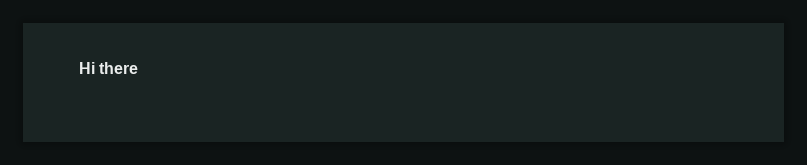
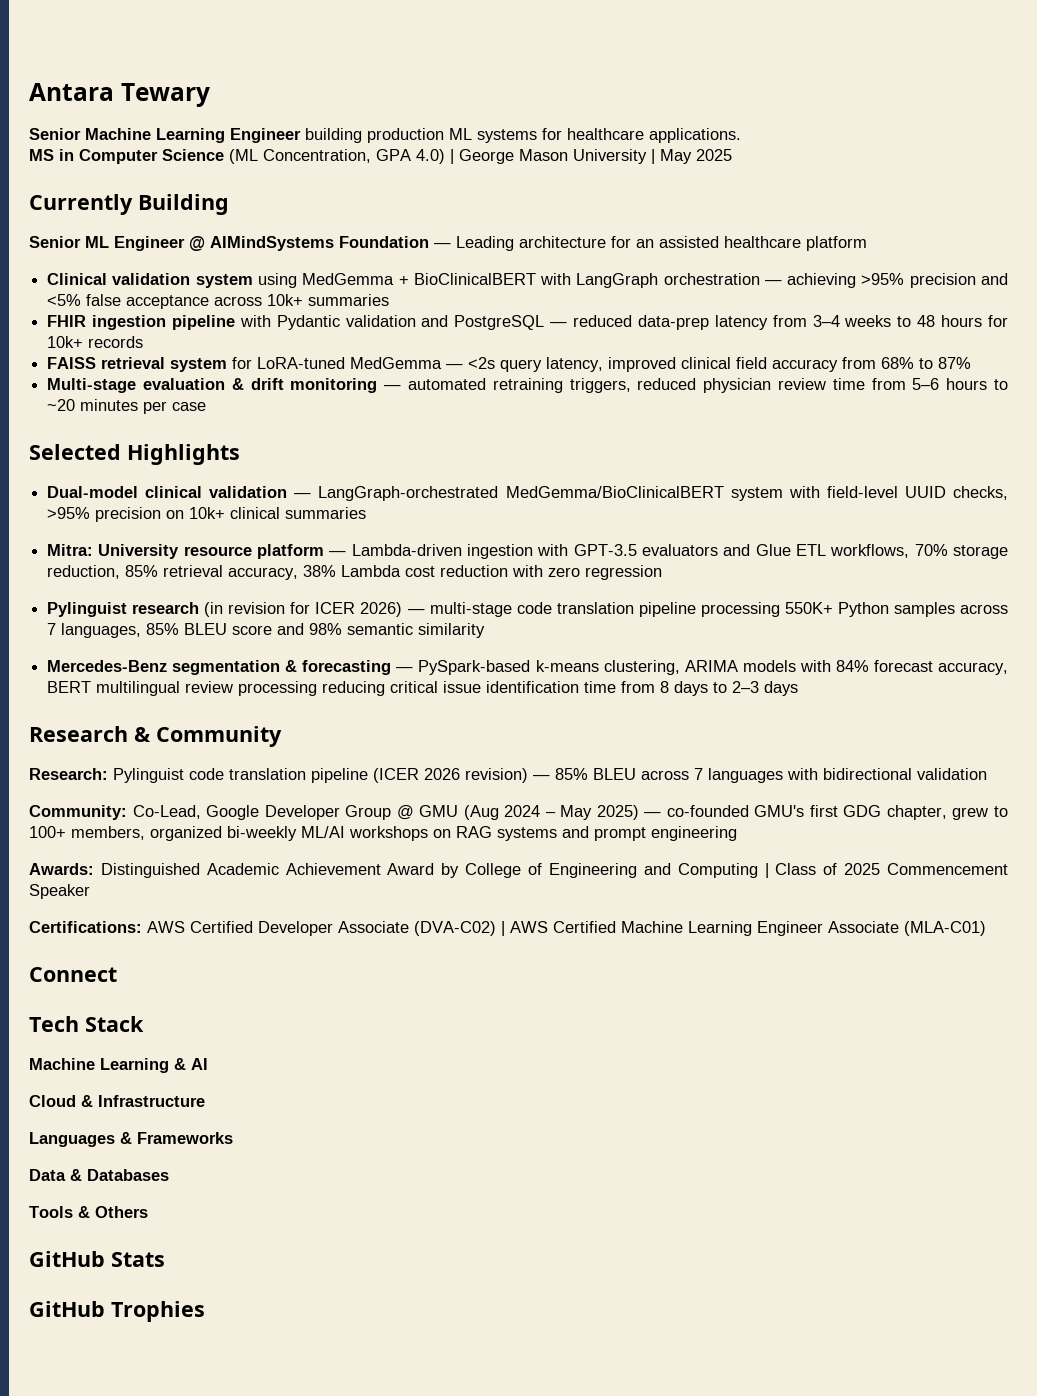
[79,62,139,74] Hi there -> [29,83,210,107] [29,128,741,143] [29,149,732,164] [29,194,229,215] [29,236,867,251] [47,273,1008,288] [47,294,390,309] [47,315,1009,330] [47,336,144,348] [47,357,972,372] [47,378,1009,393] [47,399,207,414] [29,444,240,465] [47,486,1009,501] [47,507,367,522] [47,544,1009,559] [47,565,663,580] [47,602,1009,617] [47,623,486,638] [47,660,1008,675] [47,681,799,696] [29,726,282,747] [29,768,987,783] [29,805,1008,820] [29,826,737,841] [29,863,1009,878] [29,884,90,899] [29,921,986,936] [29,967,117,982] [29,1016,144,1032] [29,1058,208,1073] [29,1095,205,1107] [29,1132,233,1147] [29,1169,169,1181] [29,1206,148,1218] [29,1251,165,1267] [29,1301,205,1322] Antara Tewary // Senior Machine Learning Engineer building production ML systems for healthcare applications. // MS in Computer Science (ML Concentration, GPA 4.0) | George Mason University | May 2025 // Currently Building // Senior ML Engineer @ AIMindSystems Foundation — Leading architecture for an assisted healthcare platform // Clinical validation system using MedGemma + BioClinicalBERT with LangGraph orchestration — achieving >95% precision and <5% false acceptance across 10k+ summaries // FHIR ingestion pipeline with Pydantic validation and PostgreSQL — reduced data-prep latency from 3–4 weeks to 48 hours for 10k+ records // FAISS retrieval system for LoRA-tuned MedGemma — <2s query latency, improved clinical field accuracy from 68% to 87% // Multi-stage evaluation & drift monitoring — automated retraining triggers, reduced physician review time from 5–6 hours to ~20 minutes per case // Selected Highlights // Dual-model clinical validation — LangGraph-orchestrated MedGemma/BioClinicalBERT system with field-level UUID checks, >95% precision on 10k+ clinical summaries // Mitra: University resource platform — Lambda-driven ingestion with GPT-3.5 evaluators and Glue ETL workflows, 70% storage reduction, 85% retrieval accuracy, 38% Lambda cost reduction with zero regression // Pylinguist research (in revision for ICER 2026) — multi-stage code translation pipeline processing 550K+ Python samples across 7 languages, 85% BLEU score and 98% semantic similarity // Mercedes-Benz segmentation & forecasting — PySpark-based k-means clustering, ARIMA models with 84% forecast accuracy, BERT multilingual review processing reducing critical issue identification time from 8 days to 2–3 days // Research & Community // Research: Pylinguist code translation pipeline (ICER 2026 revision) — 85% BLEU across 7 languages with bidirectional validation // Community: Co-Lead, Google Developer Group @ GMU (Aug 2024 – May 2025) — co-founded GMU's first GDG chapter, grew to 100+ members, organized bi-weekly ML/AI workshops on RAG systems and prompt engineering // Awards: Distinguished Academic Achievement Award by College of Engineering and Computing | Class of 2025 Commencement Speaker // Certifications: AWS Certified Developer Associate (DVA-C02) | AWS Certified Machine Learning Engineer Associate (MLA-C01) // Connect // Tech Stack // Machine Learning & AI // Cloud & Infrastructure // Languages & Frameworks // Data & Databases // Tools & Others // GitHub Stats // GitHub Trophies

